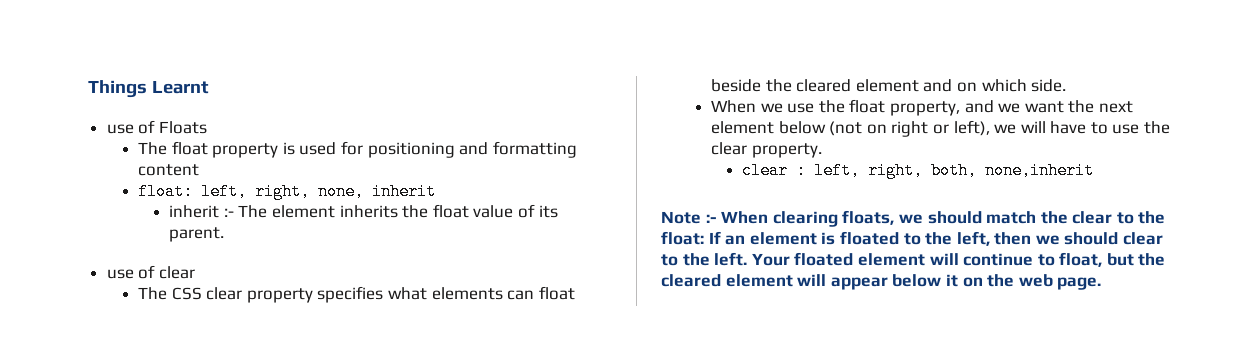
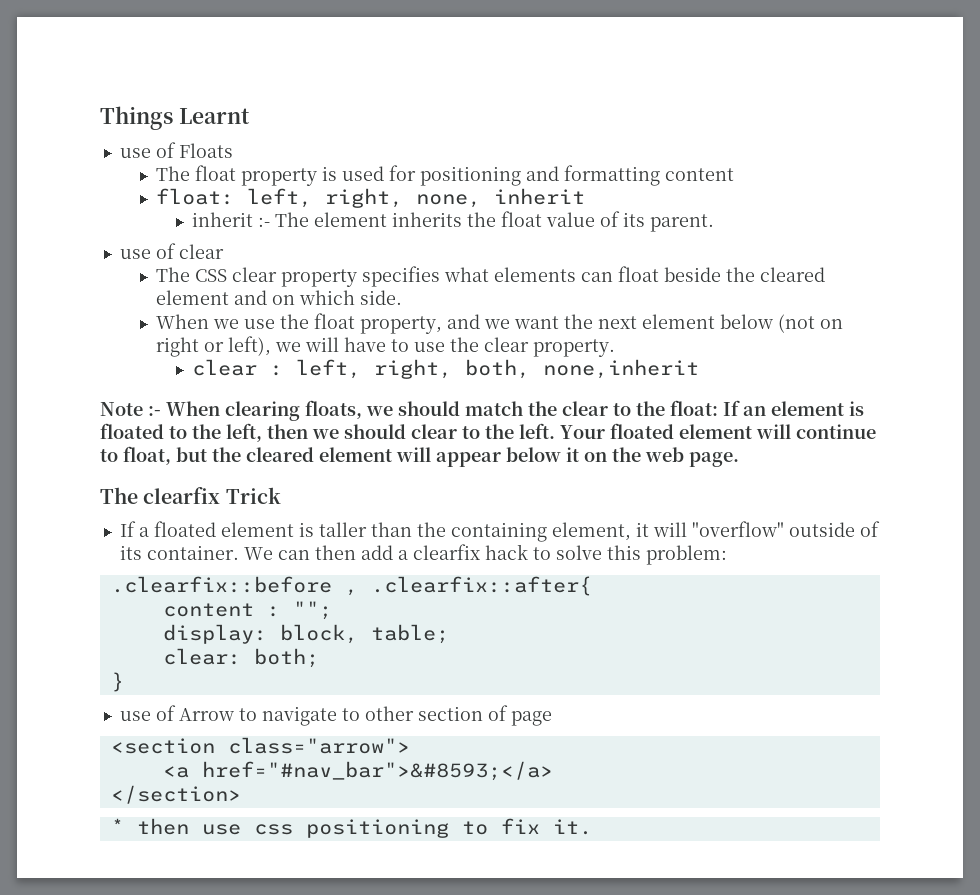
(1102, 283) none -> [100,487,281,504] [119,521,880,542] [119,544,727,565] [110,576,592,596] [162,601,332,620] [162,624,449,644] [162,648,319,668] [110,672,124,692] [119,705,552,726] [110,737,410,754] [162,761,553,781] [110,785,241,804] [110,818,592,838] // The clearfix Trick // If a floated element is taller than the containing element, it will "overflow" outside of its container. We can then add a clearfix hack to solve this problem: // .clearfix::before , .clearfix::after{ // content : ""; // display: block, table; // clear: both; // } // use of Arrow to navigate to other section of page // <section class="arrow"> // <a href="#nav_bar">&#8593;</a> // </section> // * then use css positioning to fix it.

